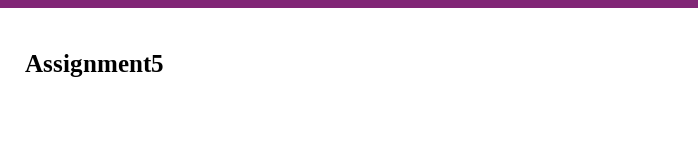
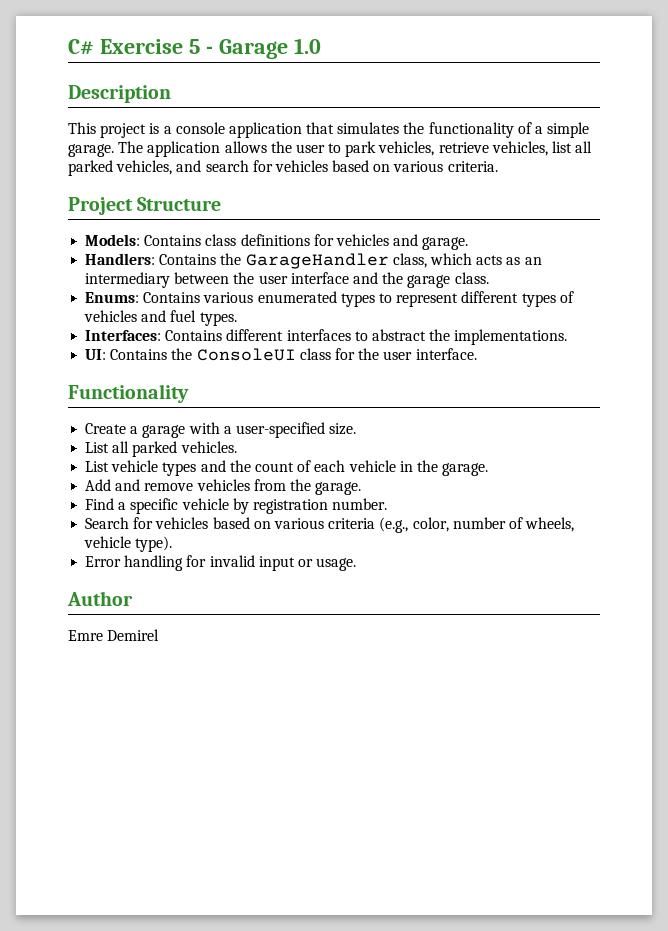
[25,54,164,77] Assignment5 -> [68,38,321,59] [68,85,171,103] [68,122,590,138] [68,141,593,157] [68,160,498,176] [68,197,222,215] [85,234,469,250] [85,253,542,269] [85,272,489,288] [85,291,574,307] [84,310,237,326] [85,329,568,345] [85,348,477,361] [68,384,189,403] [85,422,357,438] [85,441,237,457] [85,460,489,476] [85,479,362,495] [85,498,388,514] [85,517,575,533] [84,536,173,552] [85,555,357,571] [67,591,133,606] [68,629,160,641] C# Exercise 5 - Garage 1.0 // Description // This project is a console application that simulates the functionality of a simple garage. The application allows the user to park vehicles, retrieve vehicles, list all parked vehicles, and search for vehicles based on various criteria. // Project Structure // Models: Contains class definitions for vehicles and garage. // Handlers: Contains the GarageHandler class, which acts as an intermediary between the user interface and the garage class. // Enums: Contains various enumerated types to represent different types of vehicles and fuel types. // Interfaces: Contains different interfaces to abstract the implementations. // UI: Contains the ConsoleUI class for the user interface. // Functionality // Create a garage with a user-specified size. // List all parked vehicles. // List vehicle types and the count of each vehicle in the garage. // Add and remove vehicles from the garage. // Find a specific vehicle by registration number. // Search for vehicles based on various criteria (e.g., color, number of wheels, vehicle type). // Error handling for invalid input or usage. // Author // Emre Demirel

